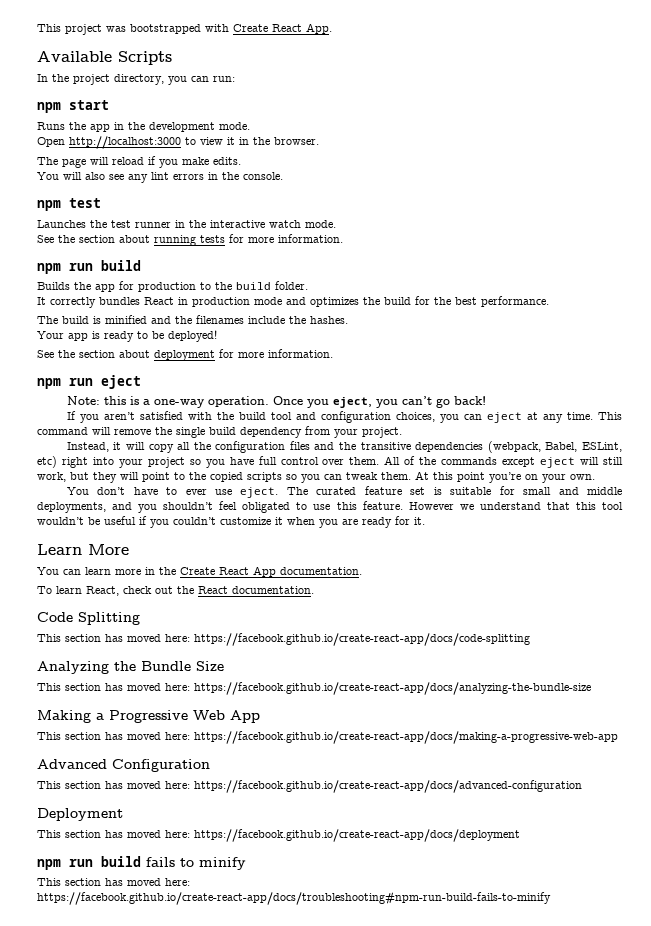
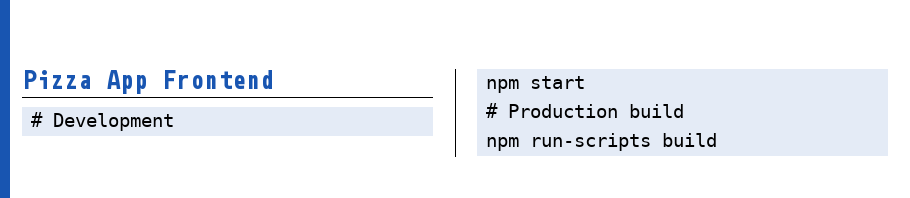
[37,23,332,35] [37,51,172,65] [37,74,235,85] [37,100,109,113] [37,122,250,132] [37,136,319,149] [37,156,241,168] [37,172,283,183] [37,198,101,211] [37,220,336,228] [37,234,343,246] [37,260,141,274] [37,281,308,292] [37,296,549,308] [37,315,348,324] [37,330,217,342] [37,349,333,361] [37,375,141,389] [66,396,486,408] [66,411,622,423] [37,426,402,438] [66,441,622,453] [37,456,624,468] [37,471,595,483] [66,486,623,498] [37,501,623,513] [37,516,425,528] [37,544,129,555] [37,566,362,577] [37,586,314,596] [37,612,140,625] [37,633,530,646] [37,661,224,674] [37,682,591,695] [37,710,260,723] [37,731,618,744] [37,759,210,772] [37,780,582,793] [37,808,123,821] [37,829,520,842] [37,856,246,870] [37,878,190,886] [37,891,551,905] This project was bootstrapped with Create React App. // Available Scripts // In the project directory, you can run: // npm start // Runs the app in the development mode. // Open http://localhost:3000 to view it in the browser. // The page will reload if you make edits. // You will also see any lint errors in the console. // npm test // Launches the test runner in the interactive watch mode. // See the section about running tests for more information. // npm run build // Builds the app for production to the build folder. // It correctly bundles React in production mode and optimizes the build for the best performance. // The build is minified and the filenames include the hashes. // Your app is ready to be deployed! // See the section about deployment for more information. // npm run eject // Note: this is a one-way operation. Once you eject, you can’t go back! // If you aren’t satisfied with the build tool and configuration choices, you can eject at any time. This command will remove the single build dependency from your project. // Instead, it will copy all the configuration files and the transitive dependencies (webpack, Babel, ESLint, etc) right into your project so you have full control over them. All of the commands except eject will still work, but they will point to the copied scripts so you can tweak them. At this point you’re on your own. // You don’t have to ever use eject. The curated feature set is suitable for small and middle deployments, and you shouldn’t feel obligated to use this feature. However we understand that this tool wouldn’t be useful if you couldn’t customize it when you are ready for it. // Learn More // You can learn more in the Create React App documentation. // To learn React, check out the React documentation. // Code Splitting // This section has moved here: https://facebook.github.io/create-react-app/docs/code-splitting // Analyzing the Bundle Size // This section has moved here: https://facebook.github.io/create-react-app/docs/analyzing-the-bundle-size // Making a Progressive Web App // This section has moved here: https://facebook.github.io/create-react-app/docs/making-a-progressive-web-app // Advanced Configuration // This section has moved here: https://facebook.github.io/create-react-app/docs/advanced-configuration // Deployment // This section has moved here: https://facebook.github.io/create-react-app/docs/deployment // npm run build fails to minify // This section has moved here: https://facebook.github.io/create-react-app/docs/troubleshooting#npm-run-build-fails-to-minify -> [22,70,274,94] [31,112,174,131] [486,76,585,93] [486,103,684,118] [486,133,717,151] Pizza App Frontend // # Development // npm start // # Production build // npm run-scripts build

